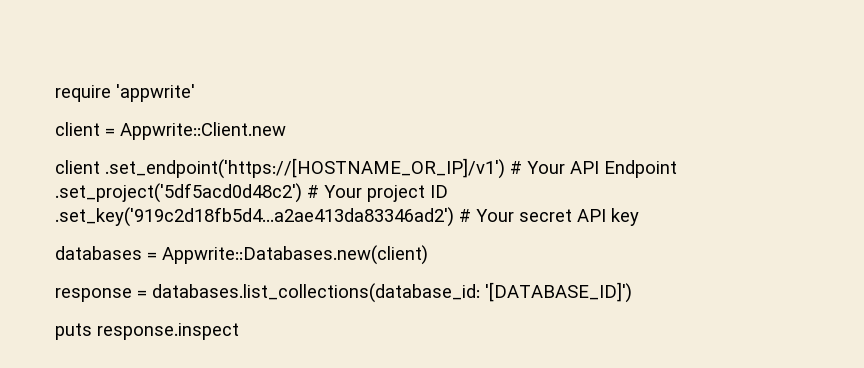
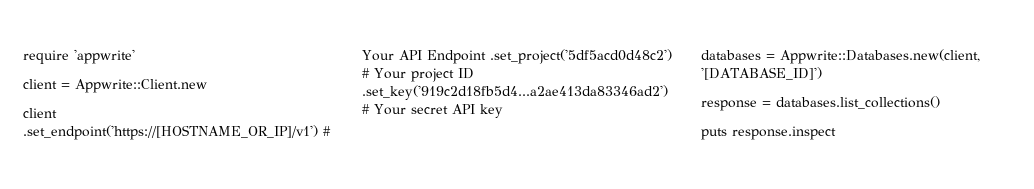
[162,245,428,265] Appwrite::Databases.new(client) -> [780,49,980,64] [701,67,822,80] Appwrite::Databases.new(client, '[DATABASE_ID]')
[152,282,632,303] databases.list_collections(database_id: '[DATABASE_ID]') -> [776,96,940,109] databases.list_collections()

